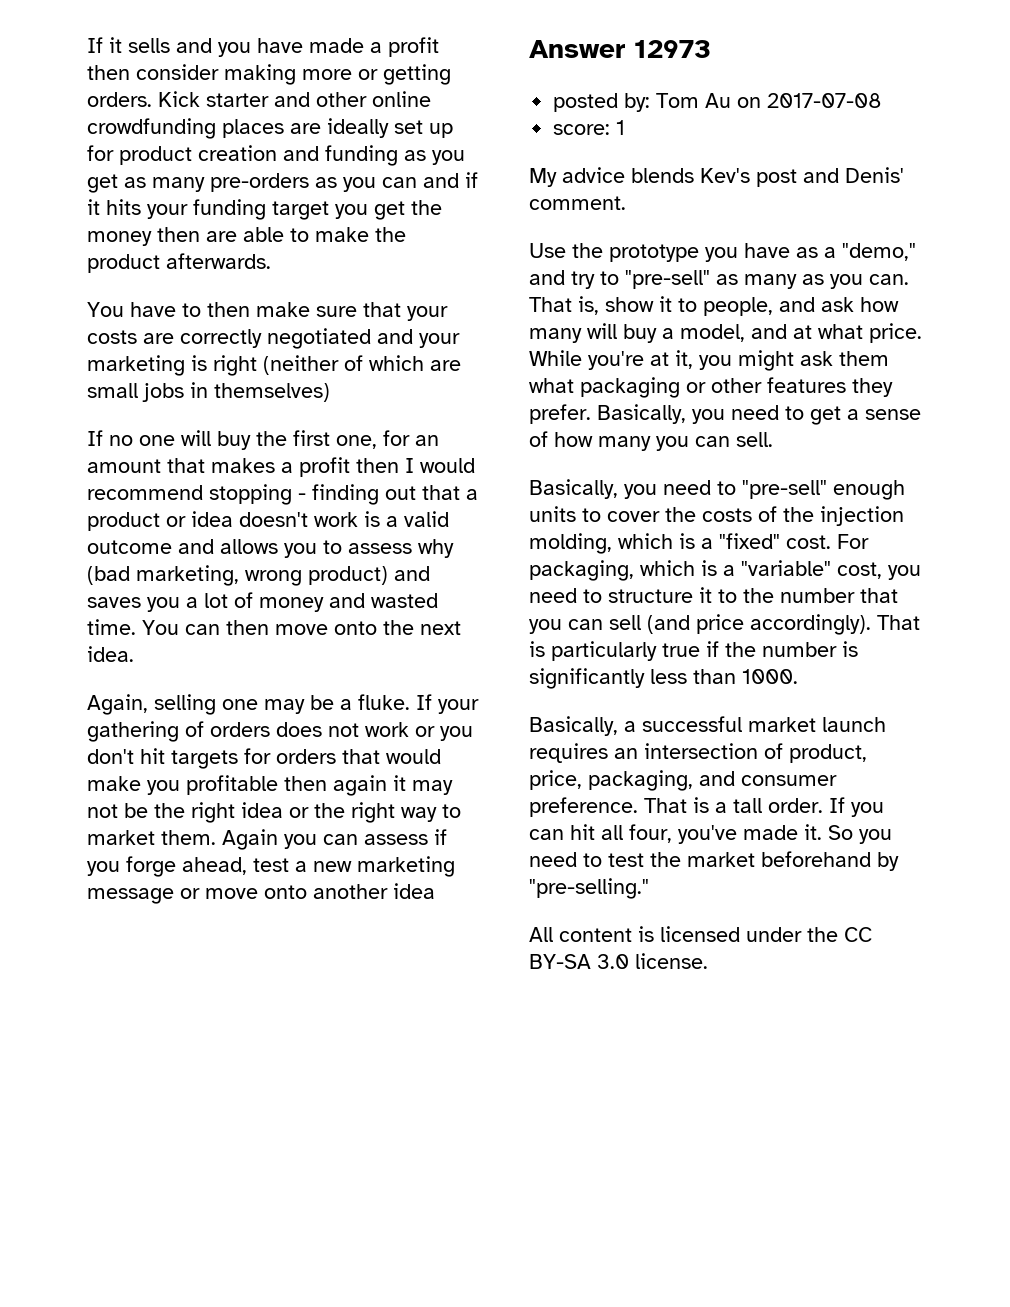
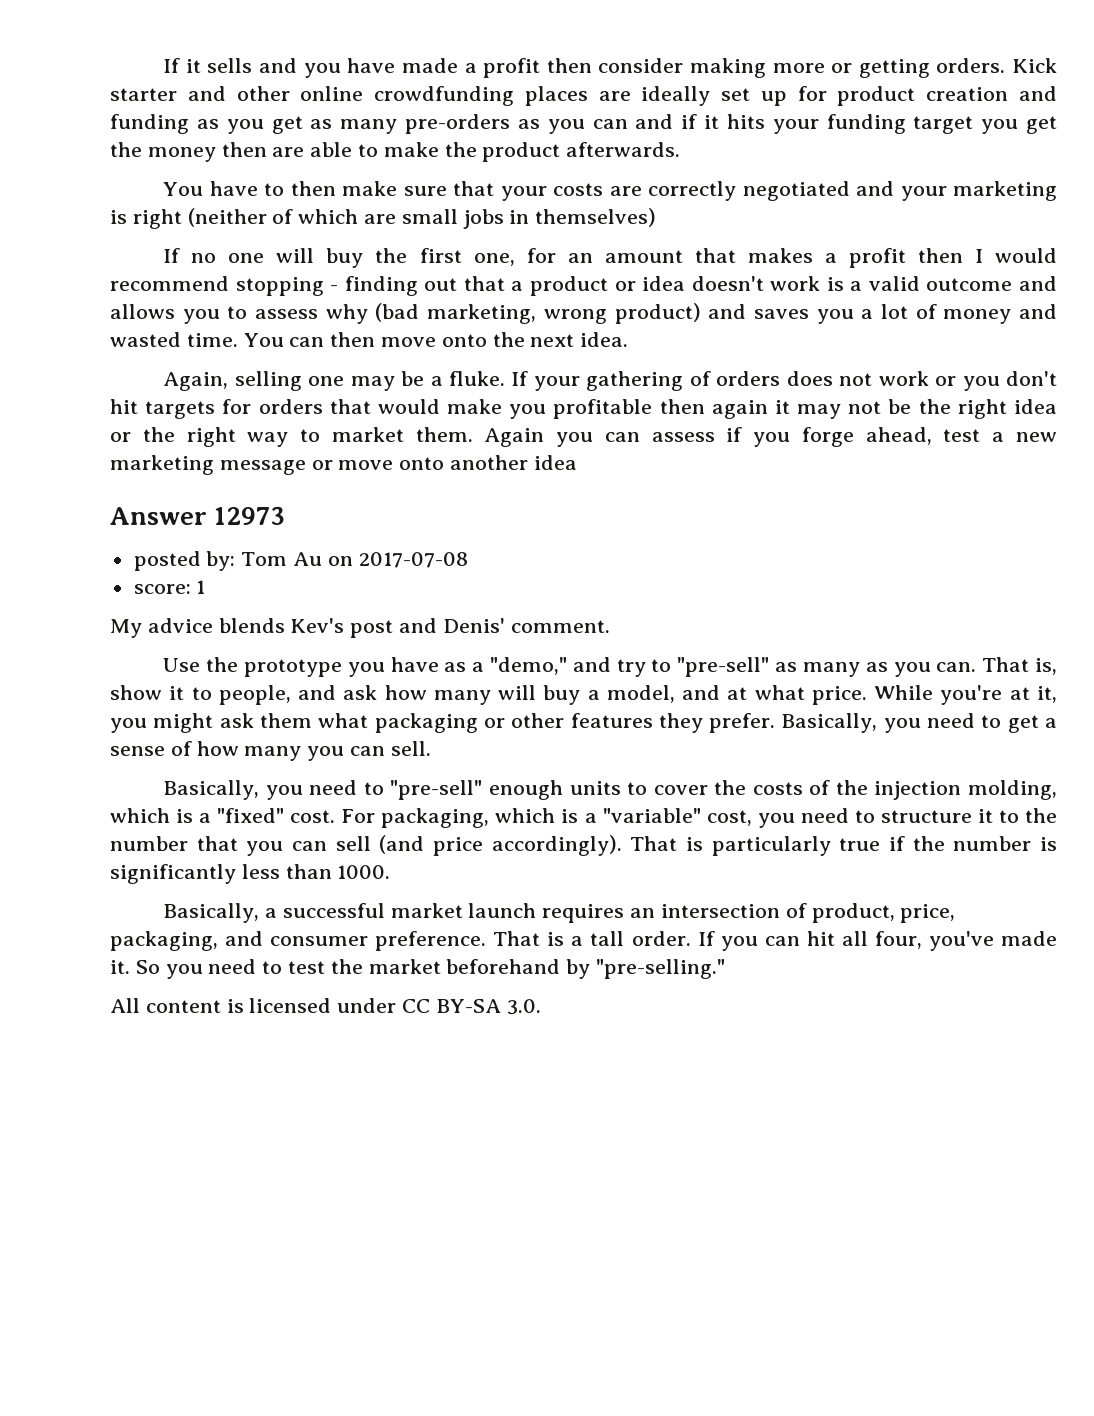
[807,927,838,942] the -> (397, 1005) none
[597,953,708,969] 3.0 license. -> [506,999,541,1015] 3.0.

